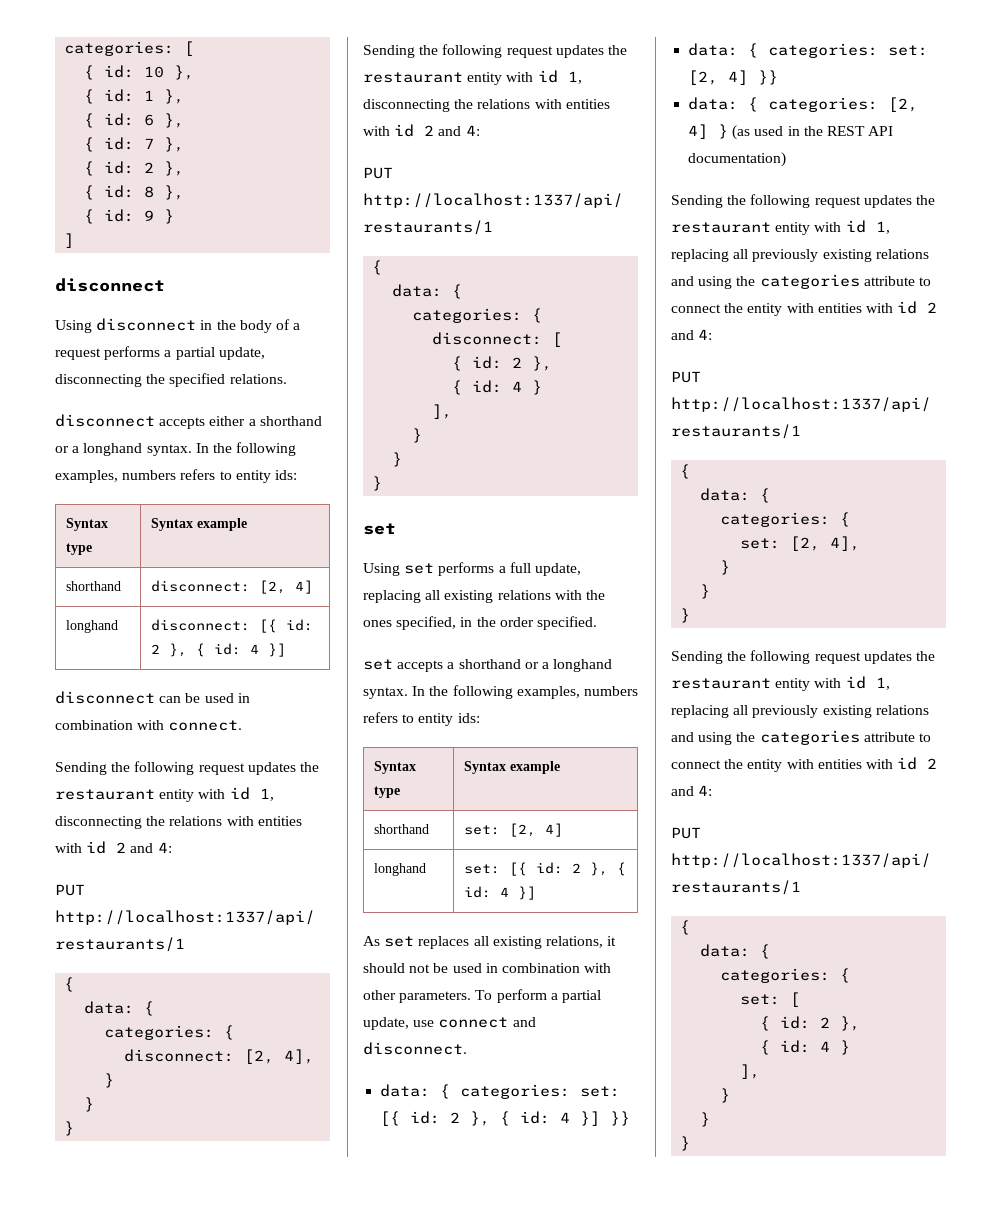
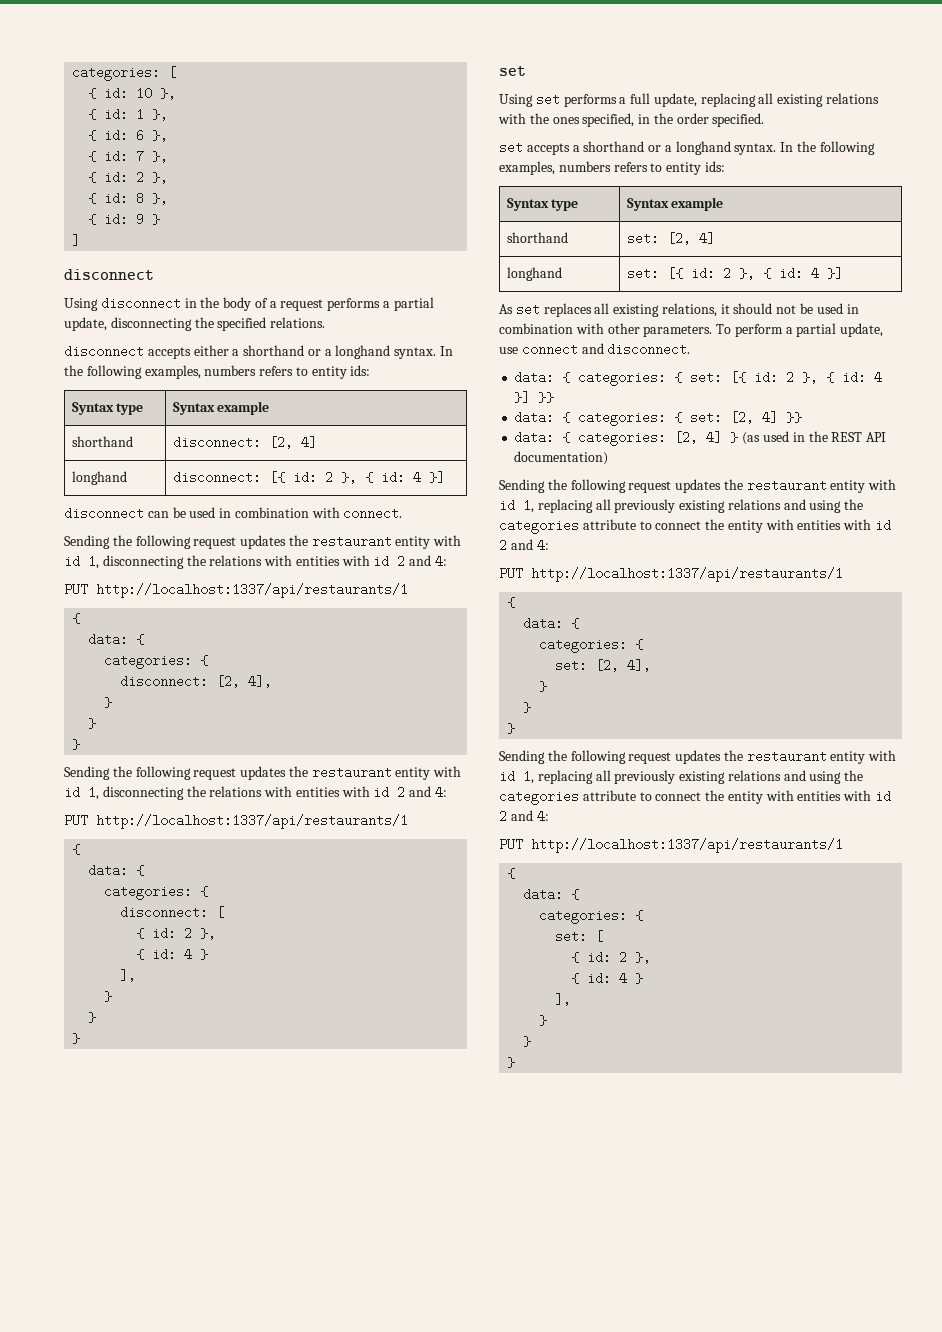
(571, 1091) none -> [674,372,683,383] {
(879, 50) none -> [674,412,683,423] {

